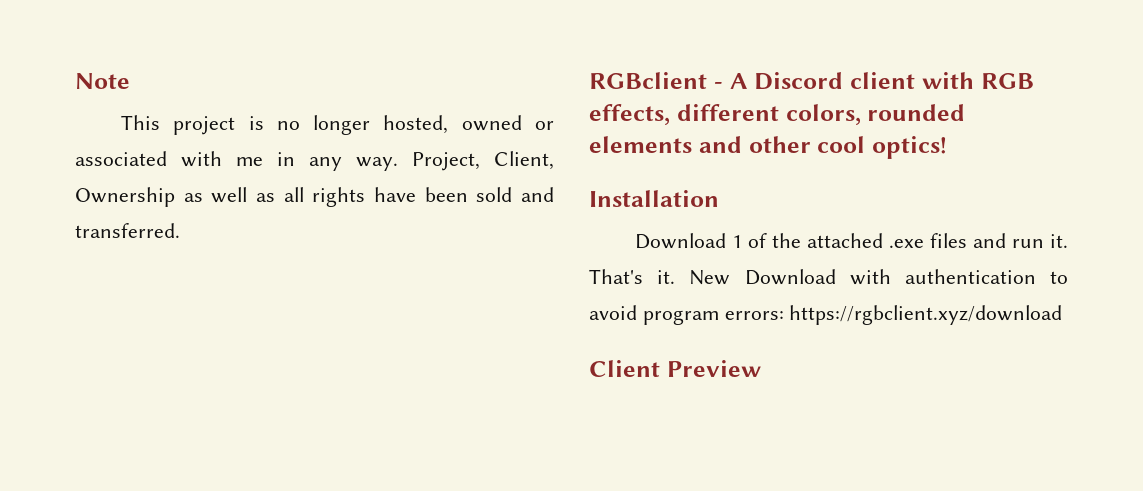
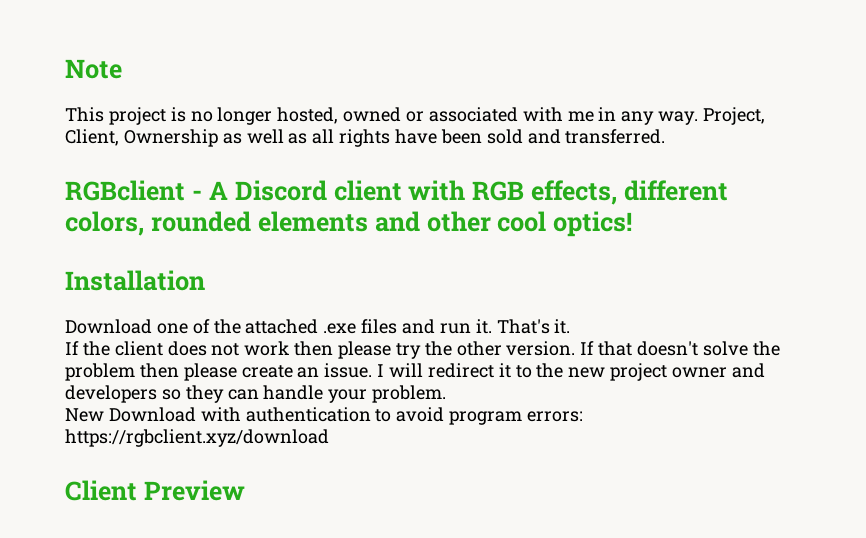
[732,235,743,248] 1 -> [156,323,188,334] one
(676, 277) none -> [65,341,780,359] [65,363,765,381] [65,385,447,403] // If the client does not work then please try the other version. If that doesn't solve the problem then please create an issue. I will redirect it to the new project owner and developers so they can handle your problem. //

